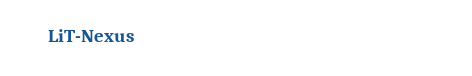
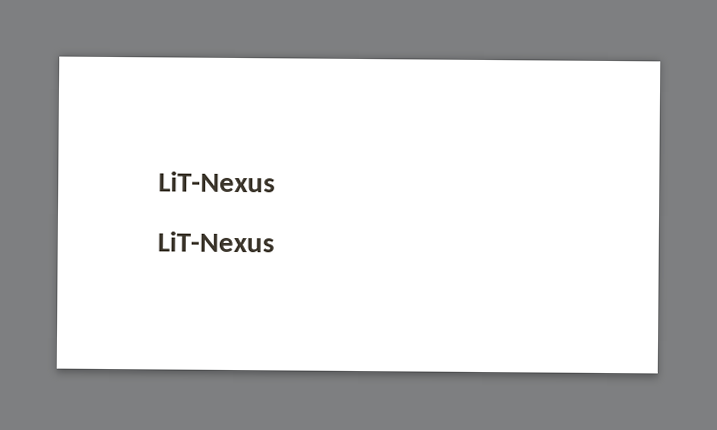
[48,29,134,42] LiT-Nexus -> [158,171,276,193] [157,231,275,253] LiT-Nexus // LiT-Nexus

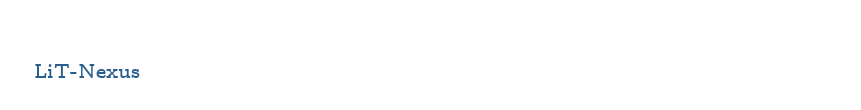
[158,171,276,193] [157,231,275,253] LiT-Nexus // LiT-Nexus -> [34,64,140,78] LiT-Nexus

